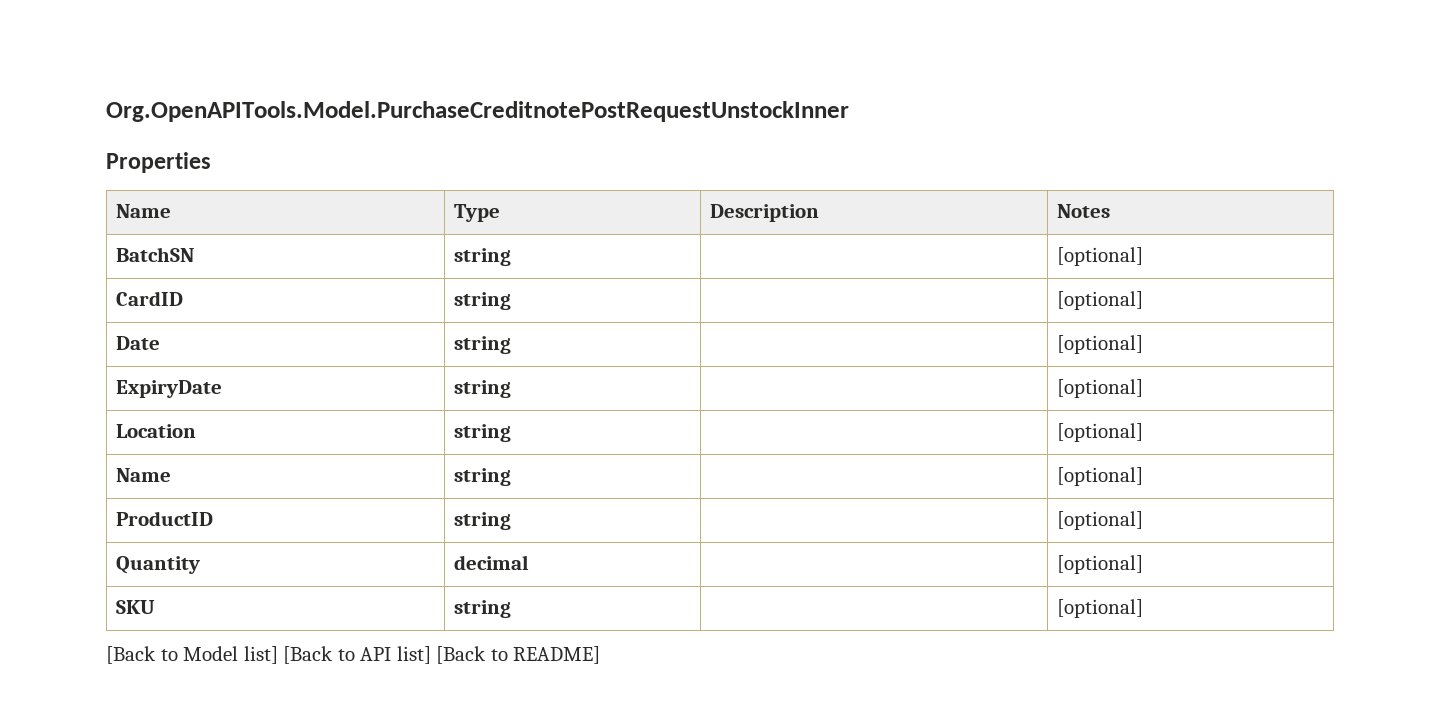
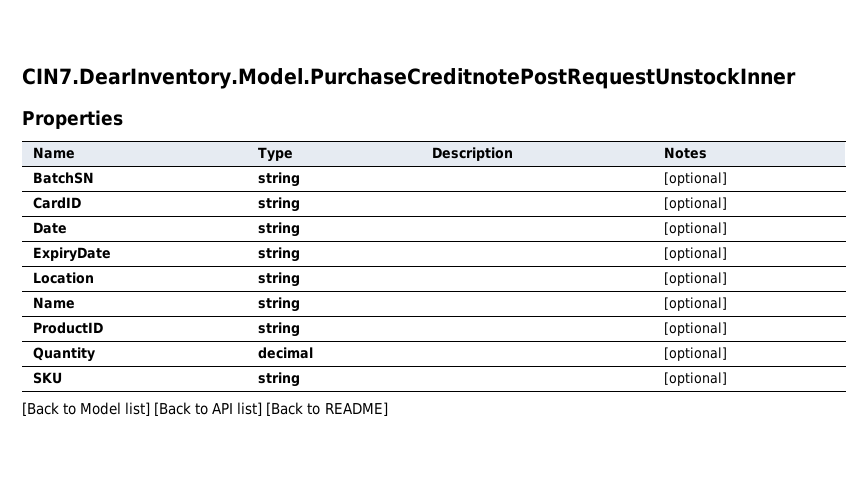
[106,101,849,122] Org.OpenAPITools.Model.PurchaseCreditnotePostRequestUnstockInner -> [22,68,796,89] CIN7.DearInventory.Model.PurchaseCreditnotePostRequestUnstockInner

